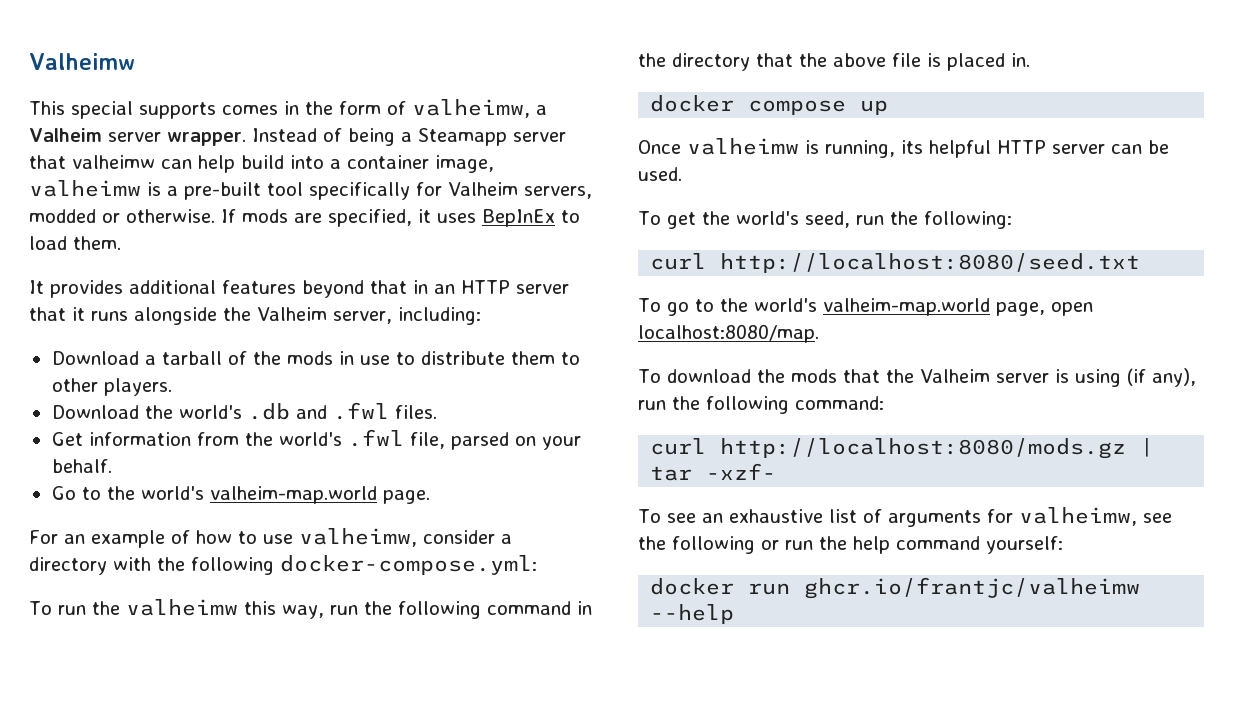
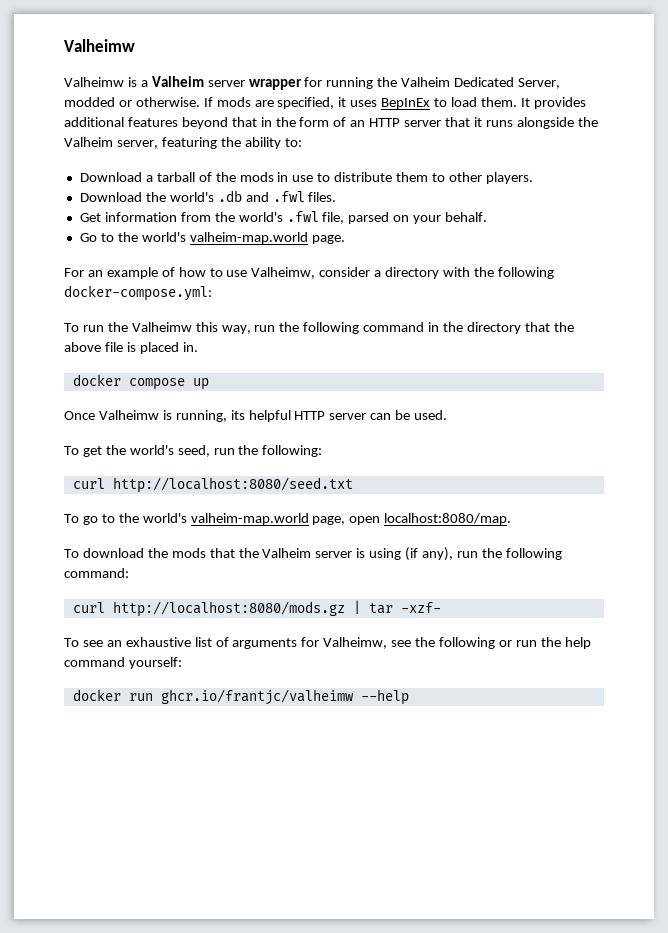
[29,99,547,119] [29,128,566,146] [29,155,494,173] [29,180,592,200] This special supports comes in the form of valheimw, a Valheim server wrapper. Instead of being a Steamapp server that valheimw can help build into a container image, valheimw is a pre-built tool specifically for Valheim servers, -> [64,76,561,90] Valheimw is a Valheim server wrapper for running the Valheim Dedicated Server,
(121, 243) // -> (517, 102) none
(428, 287) none -> [275,117,347,127] the form of
[397,307,481,325] including: -> [161,137,302,149] featuring the ability to:
[299,528,417,547] valheimw, -> [251,267,316,279] Valheimw,
[125,599,238,616] valheimw -> [131,322,192,332] Valheimw
[687,138,799,155] valheimw -> [98,410,159,420] Valheimw
[1018,507,1137,526] valheimw, -> [323,637,388,649] Valheimw,

